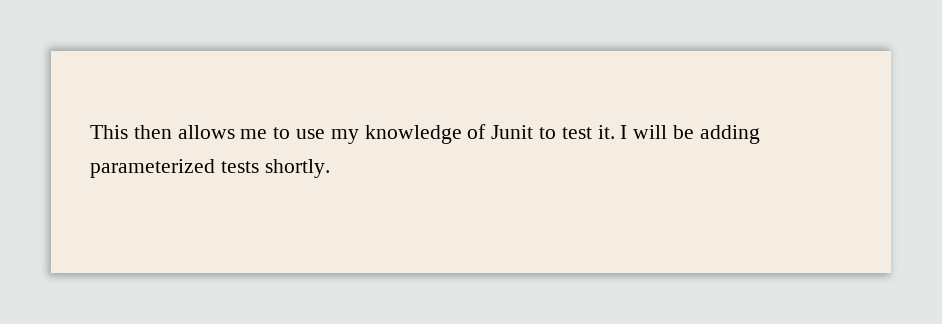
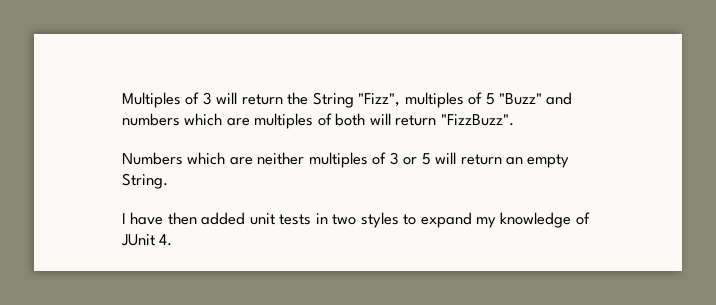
[90,124,760,144] [90,159,330,178] This then allows me to use my knowledge of Junit to test it. I will be adding parameterized tests shortly. -> [122,92,573,108] [122,113,514,129] [122,152,570,168] [122,173,168,189] [122,212,590,228] [121,234,173,246] Multiples of 3 will return the String "Fizz", multiples of 5 "Buzz" and numbers which are multiples of both will return "FizzBuzz". // Numbers which are neither multiples of 3 or 5 will return an empty String. // I have then added unit tests in two styles to expand my knowledge of JUnit 4.

